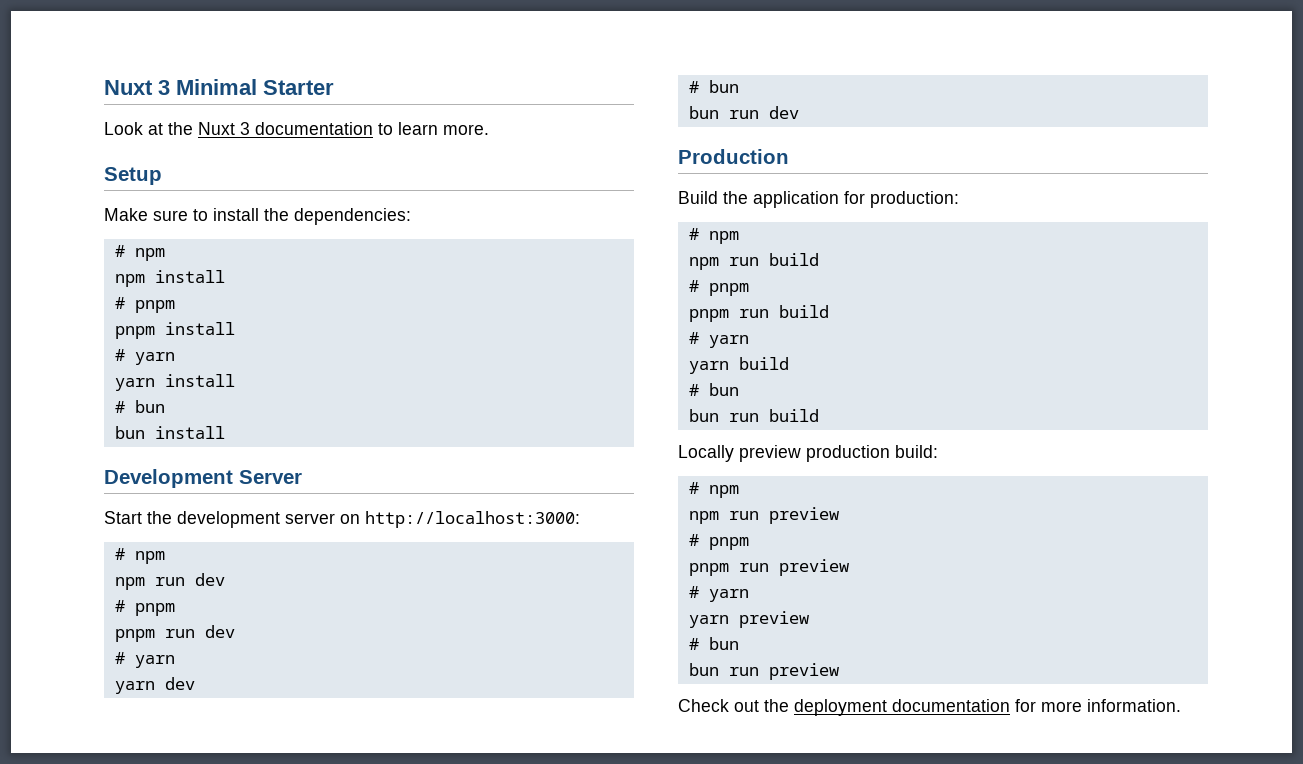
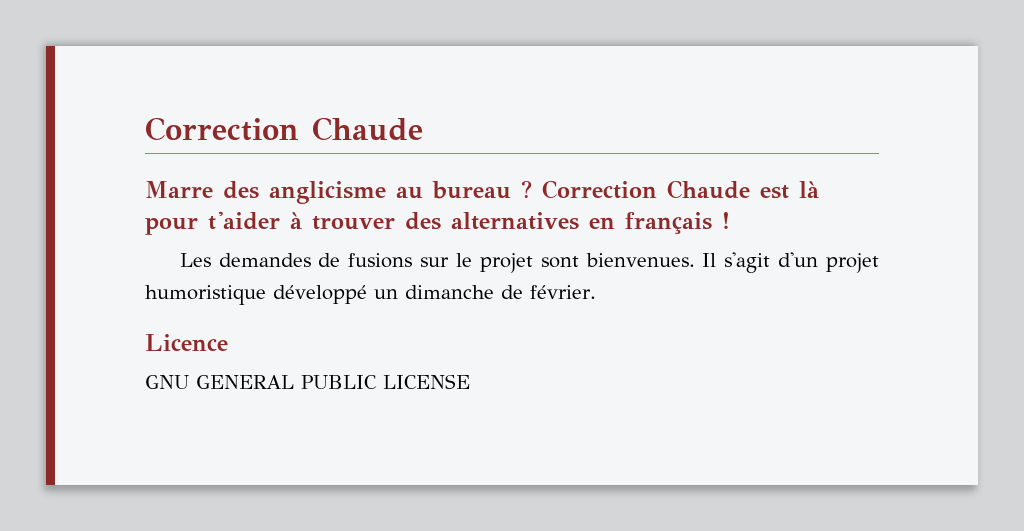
[104,79,334,95] [104,122,489,135] [104,167,162,185] [104,208,411,225] [114,245,165,261] [114,270,225,287] [114,297,175,313] [114,322,235,339] [114,349,175,365] [114,374,235,391] [114,400,165,413] [114,426,225,439] [104,469,302,488] [104,511,580,528] [114,548,165,564] [114,573,225,590] [114,600,175,616] [114,625,235,642] [114,652,175,668] [114,677,195,694] [688,80,739,93] [688,106,799,119] [678,149,789,164] [678,191,959,208] [688,228,739,244] [688,253,819,270] [688,280,749,296] [688,305,829,322] [688,332,749,348] [688,357,789,374] [688,383,739,396] [688,409,819,422] [678,445,938,462] [688,482,739,498] [688,507,839,524] [688,534,749,550] [688,559,849,576] [688,586,749,602] [688,611,809,628] [688,637,739,650] [688,663,839,680] [678,699,1181,716] Nuxt 3 Minimal Starter // Look at the Nuxt 3 documentation to learn more. // Setup // Make sure to install the dependencies: // # npm // npm install // # pnpm // pnpm install // # yarn // yarn install // # bun // bun install // Development Server // Start the development server on http://localhost:3000: // # npm // npm run dev // # pnpm // pnpm run dev // # yarn // yarn dev // # bun // bun run dev // Production // Build the application for production: // # npm // npm run build // # pnpm // pnpm run build // # yarn // yarn build // # bun // bun run build // Locally preview production build: // # npm // npm run preview // # pnpm // pnpm run preview // # yarn // yarn preview // # bun // bun run preview // Check out the deployment documentation for more information. -> [145,117,423,141] [145,180,819,204] [145,211,730,235] [179,252,879,273] [145,285,596,305] [145,334,228,351] [145,374,470,389] Correction Chaude // Marre des anglicisme au bureau ? Correction Chaude est là pour t'aider à trouver des alternatives en français ! // Les demandes de fusions sur le projet sont bienvenues. Il s'agit d'un projet humoristique développé un dimanche de février. // Licence // GNU GENERAL PUBLIC LICENSE

